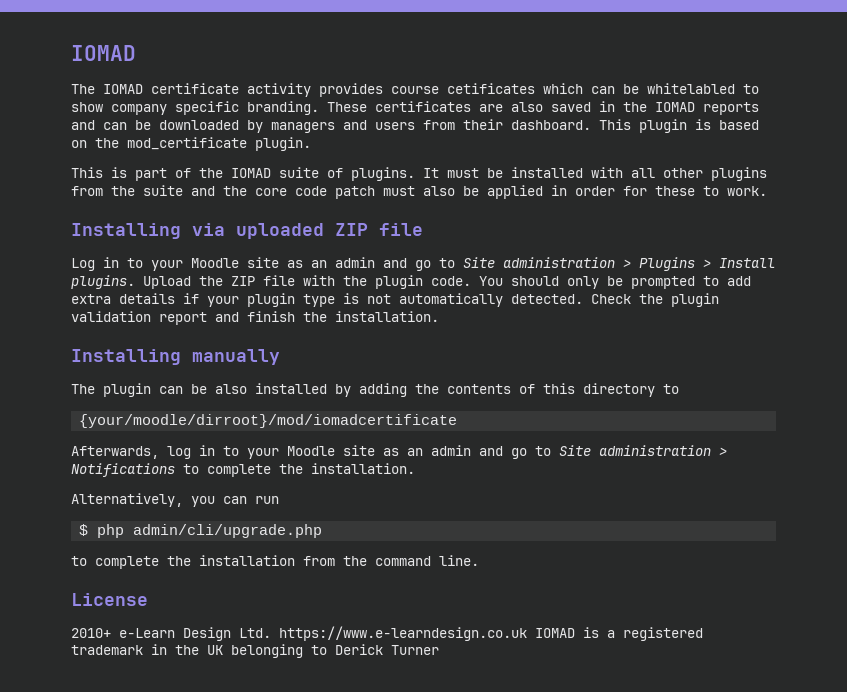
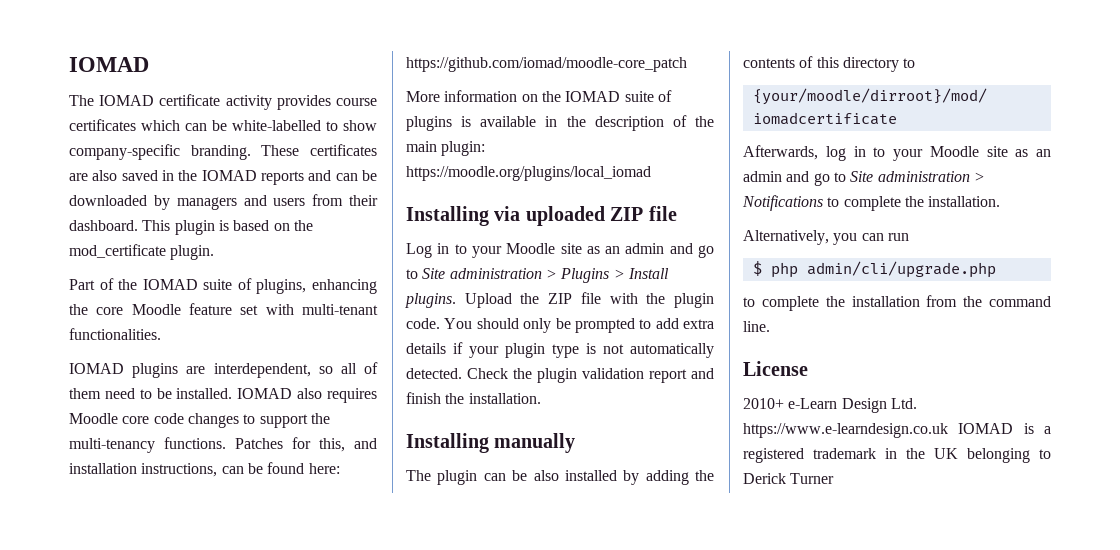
[447,83,535,94] cetificates -> [69,119,136,131] certificates
[647,83,735,94] whitelabled -> [232,120,321,131] white-labelled
[111,101,239,115] company specific -> [69,144,180,160] company-specific
[71,167,167,181] This is part -> [69,279,95,290] Part
[351,167,767,181] [71,185,767,199] plugins. It must be installed with all other plugins from the suite and the core code patch must also be applied in order for these to work. -> [256,279,378,294] [69,303,378,315] [69,328,161,340] [69,362,378,378] [69,388,377,403] [69,413,330,428] [69,437,377,453] [69,462,340,477] [406,57,687,72] [406,90,672,102] [406,115,714,131] [406,141,486,156] [406,166,651,181] plugins, enhancing the core Moodle feature set with multi-tenant functionalities. // IOMAD plugins are interdependent, so all of them need to be installed. IOMAD also requires Moodle core code changes to support the multi-tenancy functions. Patches for this, and installation instructions, can be found here: https://github.com/iomad/moodle-core_patch // More information on the IOMAD suite of plugins is available in the description of the main plugin: https://moodle.org/plugins/local_iomad

